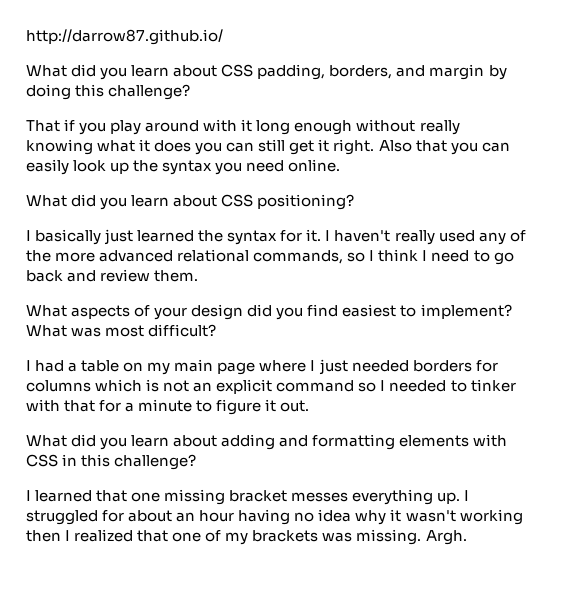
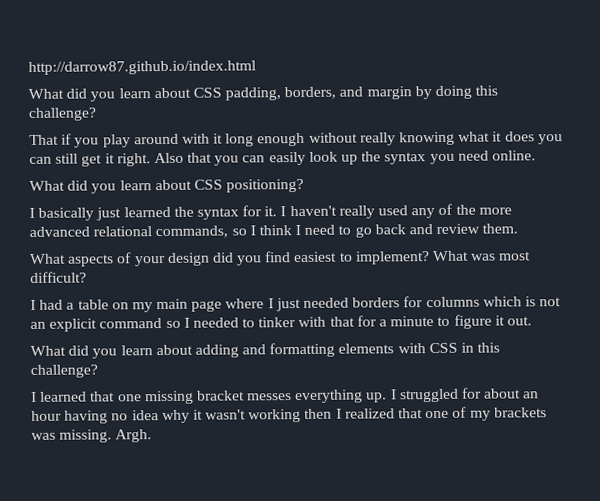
[26,29,223,45] http://darrow87.github.io/ -> [28,60,256,75] http://darrow87.github.io/index.html

